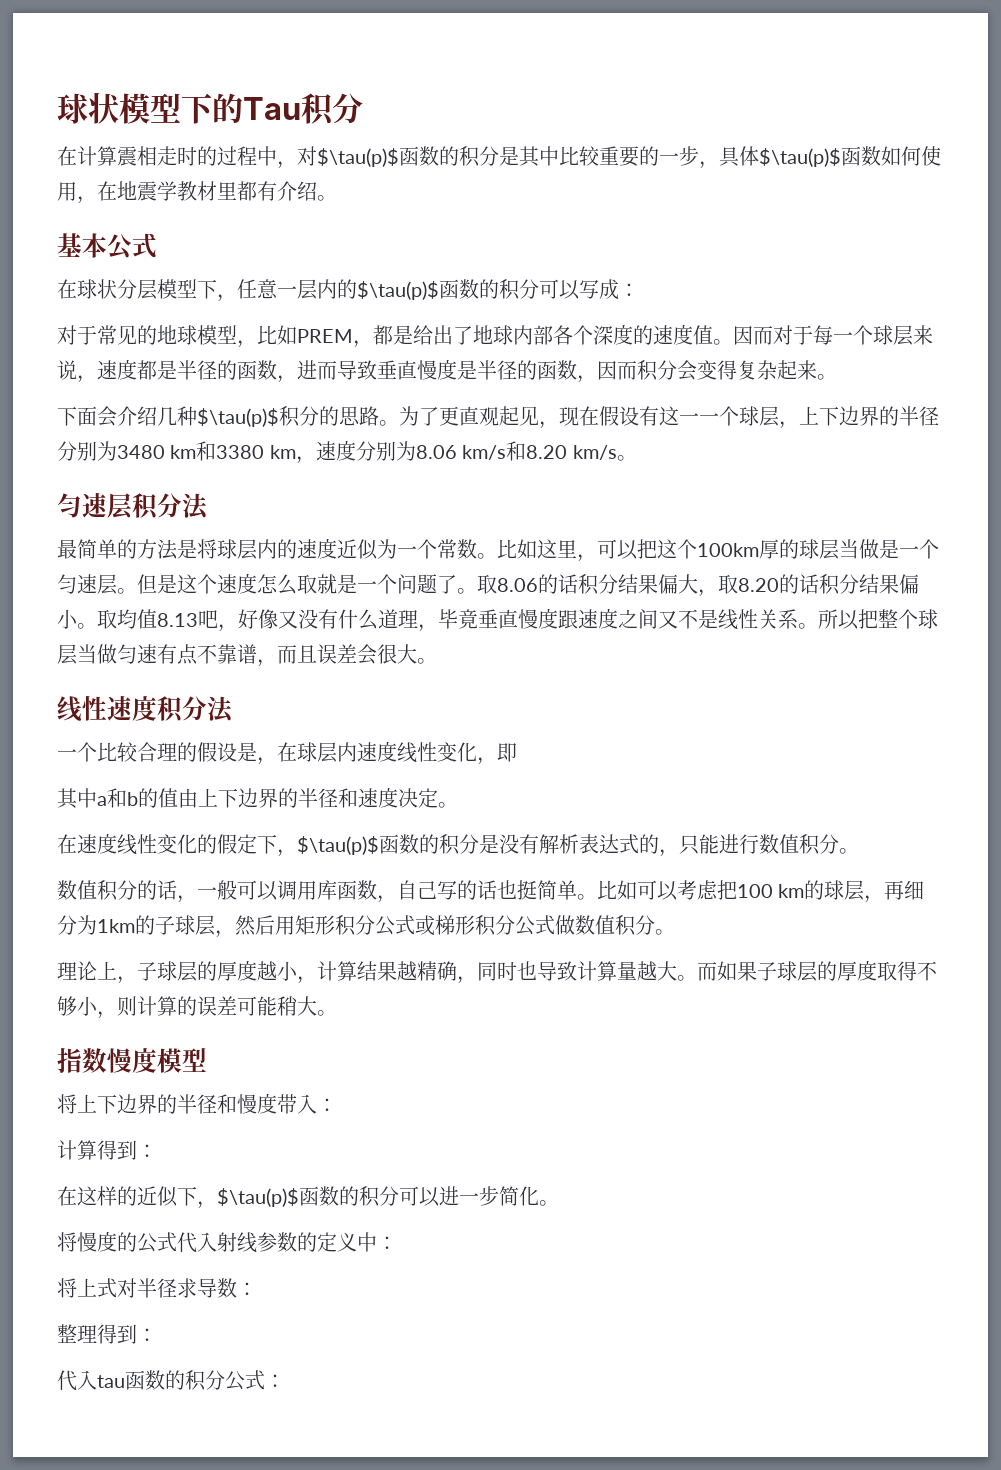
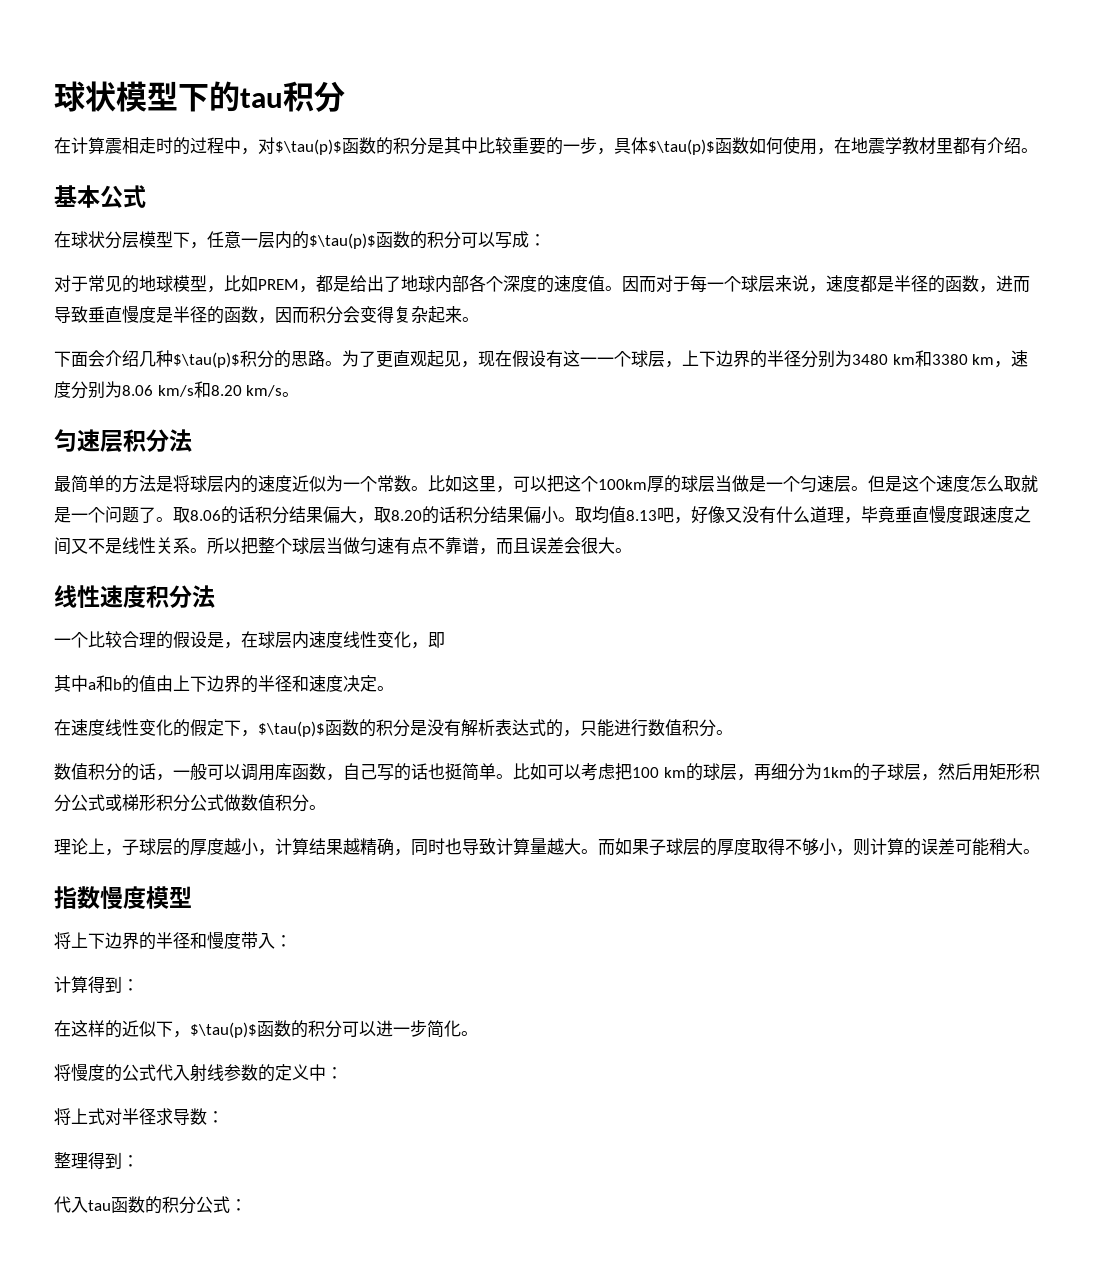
[243,97,301,120] Tau -> [240,88,283,108] tau

